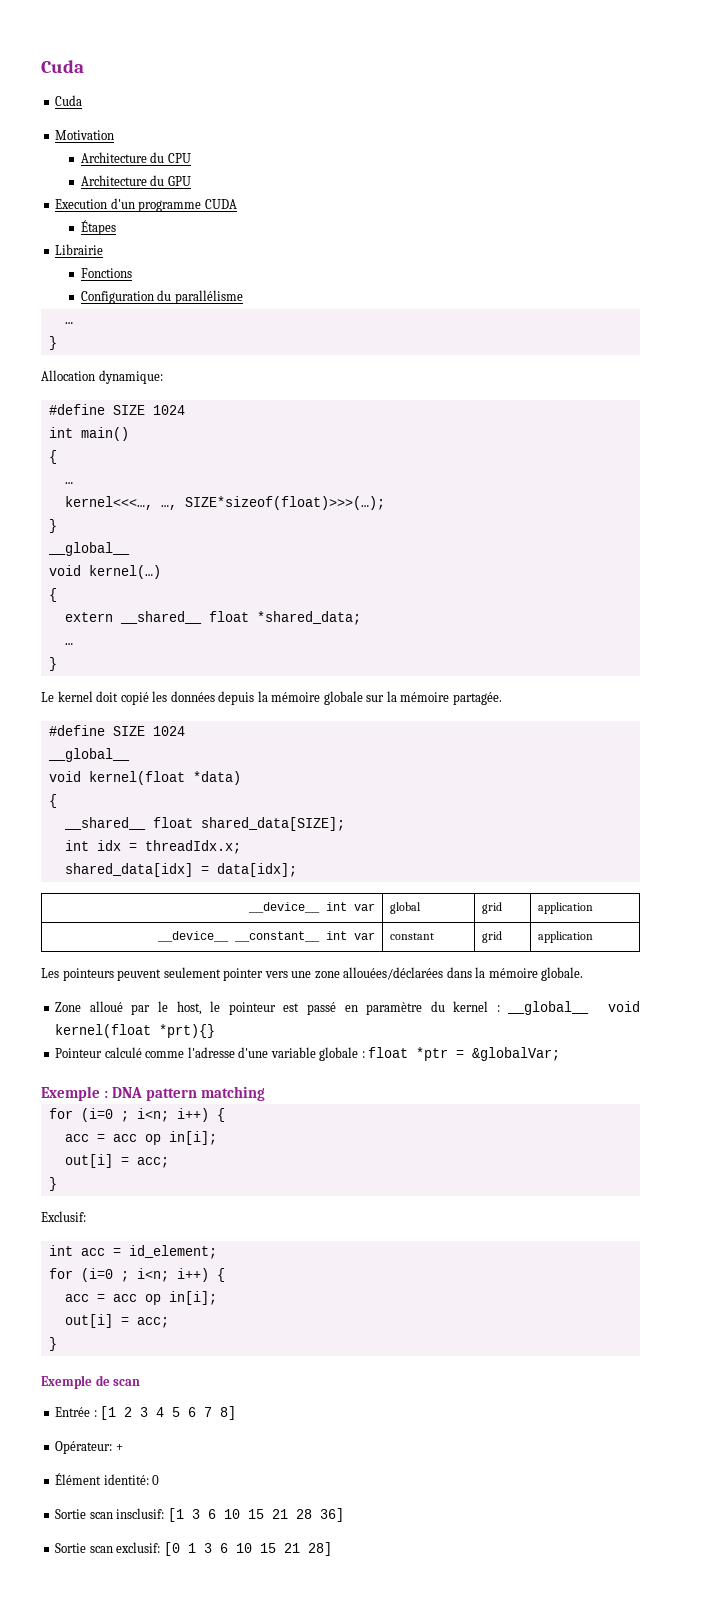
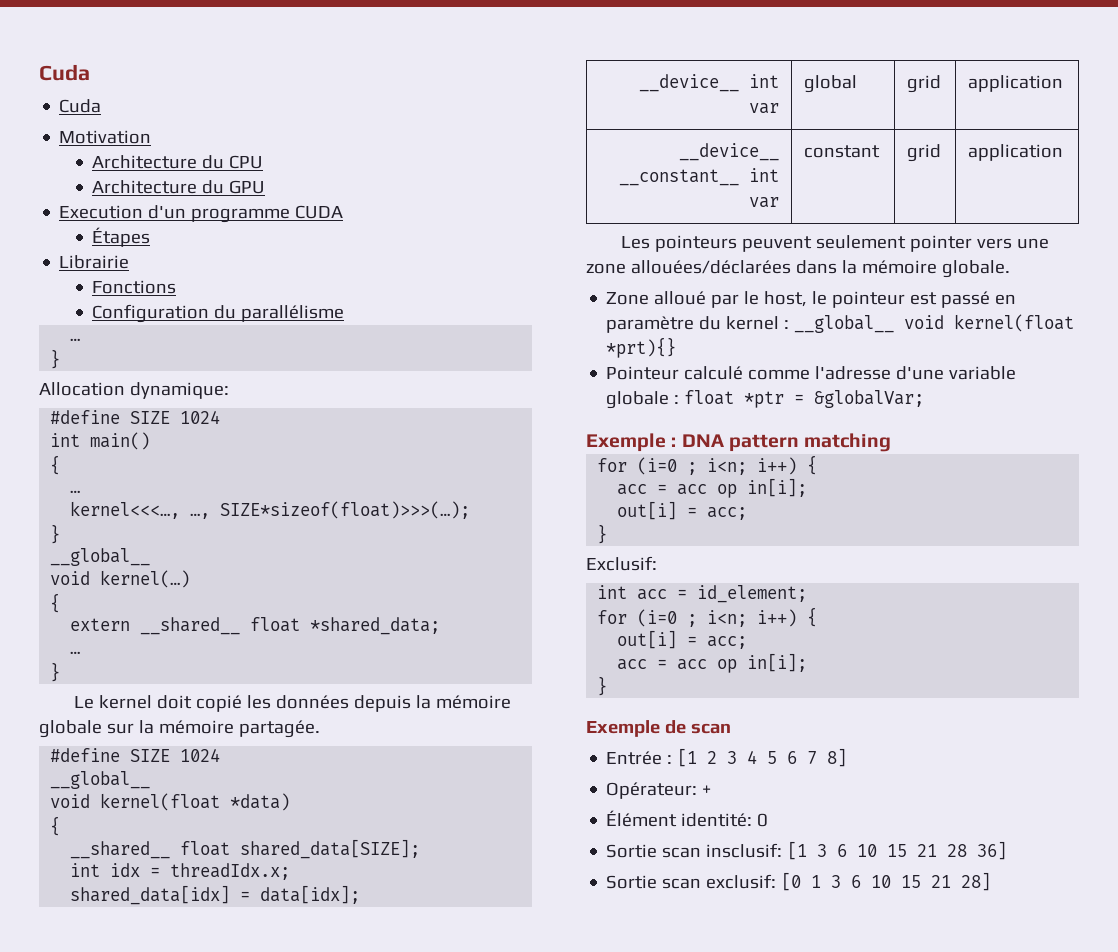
[64,1291,217,1305] [64,1314,169,1328] // acc = acc op in[i]; // out[i] = acc; -> [617,630,748,649] [617,653,808,673] // out[i] = acc; // acc = acc op in[i];

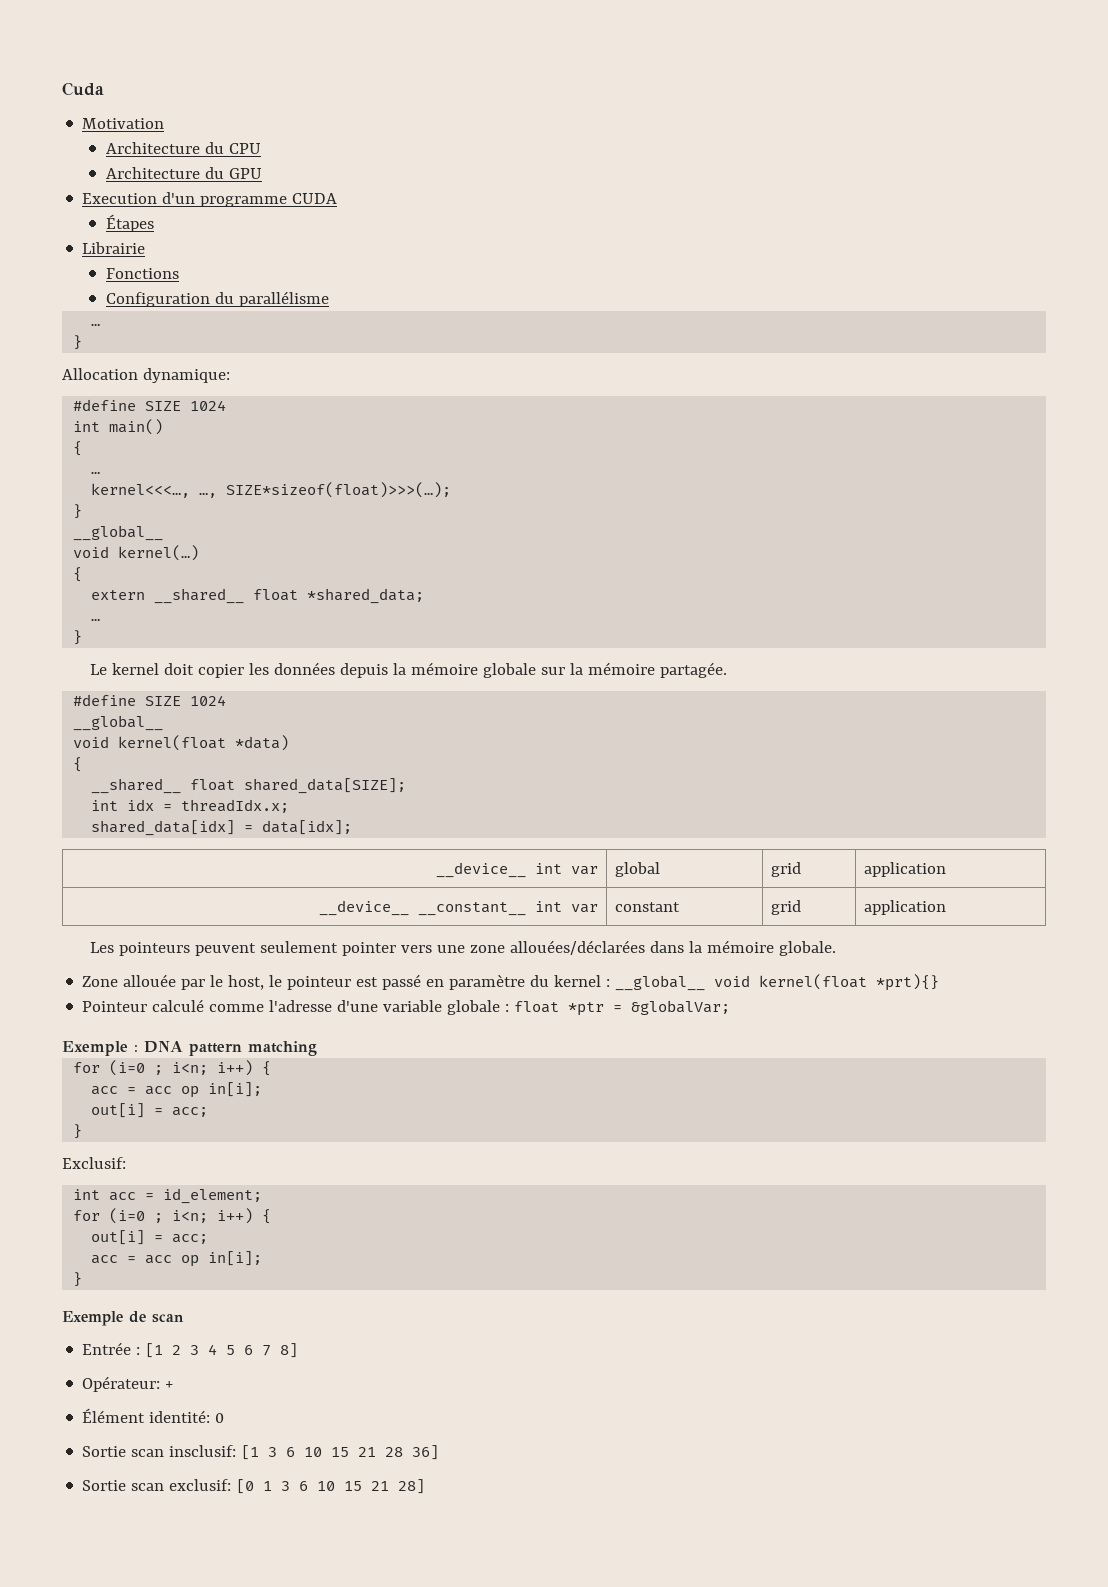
[39,64,90,81] [59,99,102,113] Cuda // Cuda -> [62,82,104,96] Cuda
[196,695,243,712] copié -> [197,664,244,678] copier
[654,291,707,305] alloué -> [123,974,177,987] allouée

